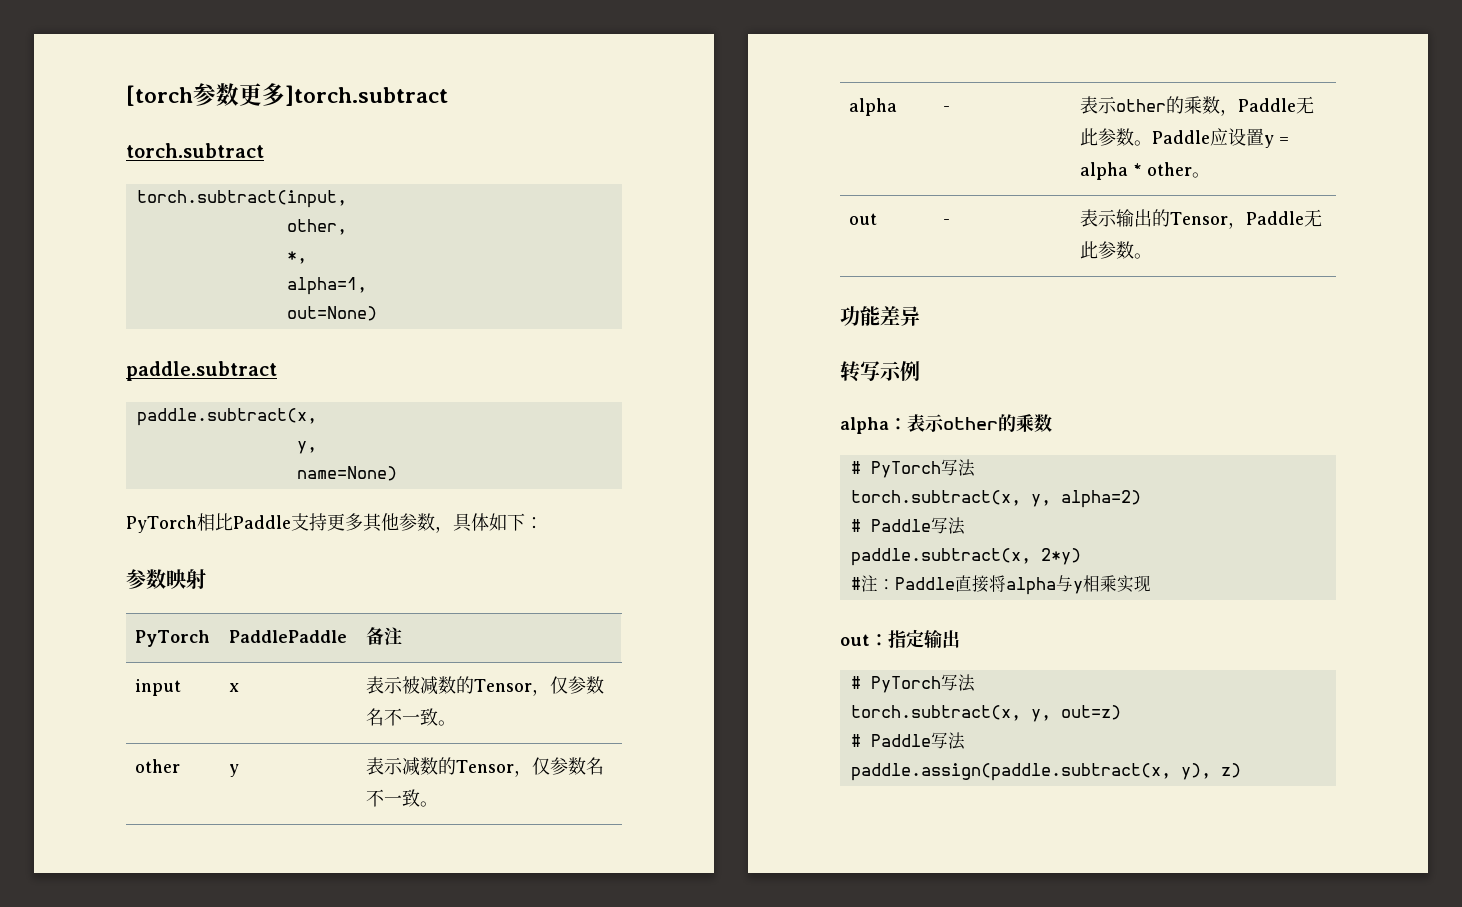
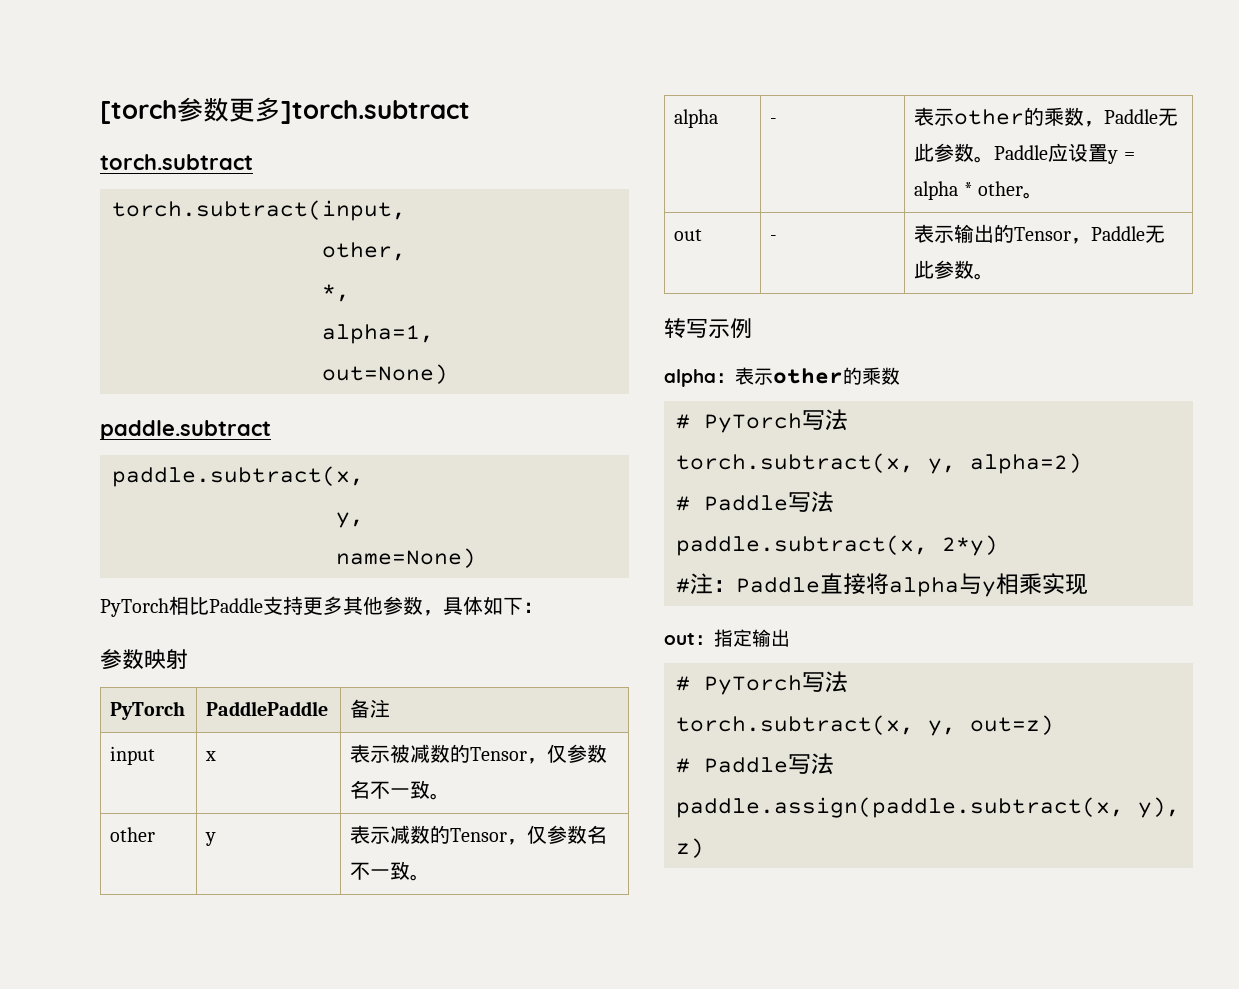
[840,306,920,326] // 功能差异 -> (995, 276) none

